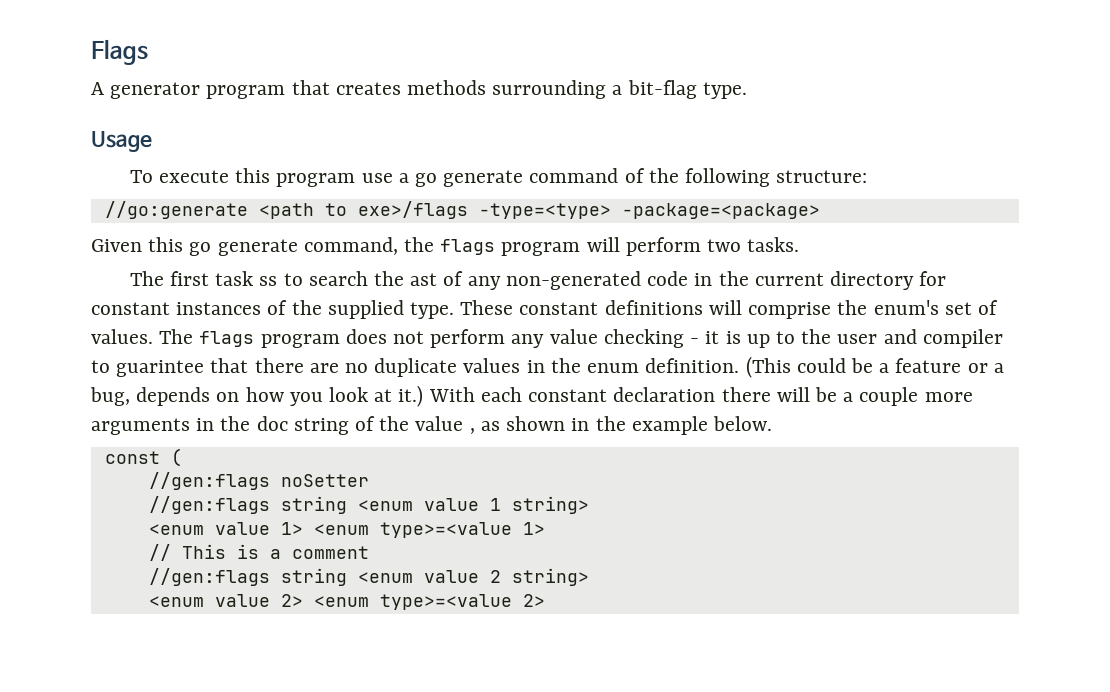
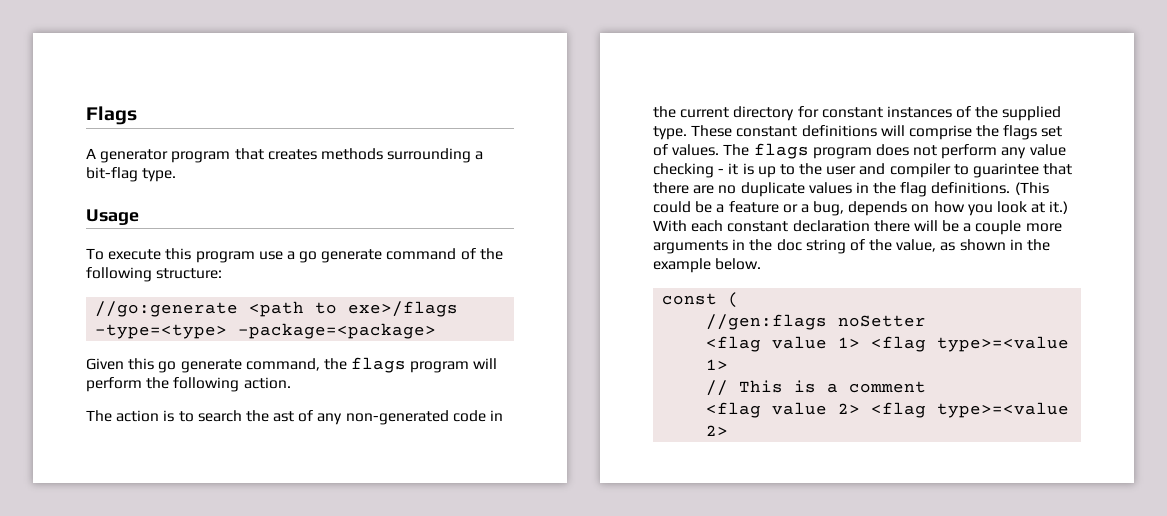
[707,237,800,252] [129,271,278,286] two tasks. // The first task ss -> [146,377,291,392] [86,410,175,422] the following action. // The action is
[873,300,939,315] enum's -> [1003,125,1038,140] flags
[587,358,740,373] enum definition. -> [900,182,1011,197] flag definitions.
[415,416,475,434] value , -> [896,239,937,252] value,
[148,496,589,514] [148,524,204,535] //gen:flags string <enum value 1 string> // <enum -> [706,336,762,352] <flag
[313,524,369,535] <enum -> [871,336,927,352] <flag
[148,568,589,586] [148,596,204,607] //gen:flags string <enum value 2 string> // <enum -> [706,402,762,418] <flag
[313,596,369,607] <enum -> [871,402,927,418] <flag

